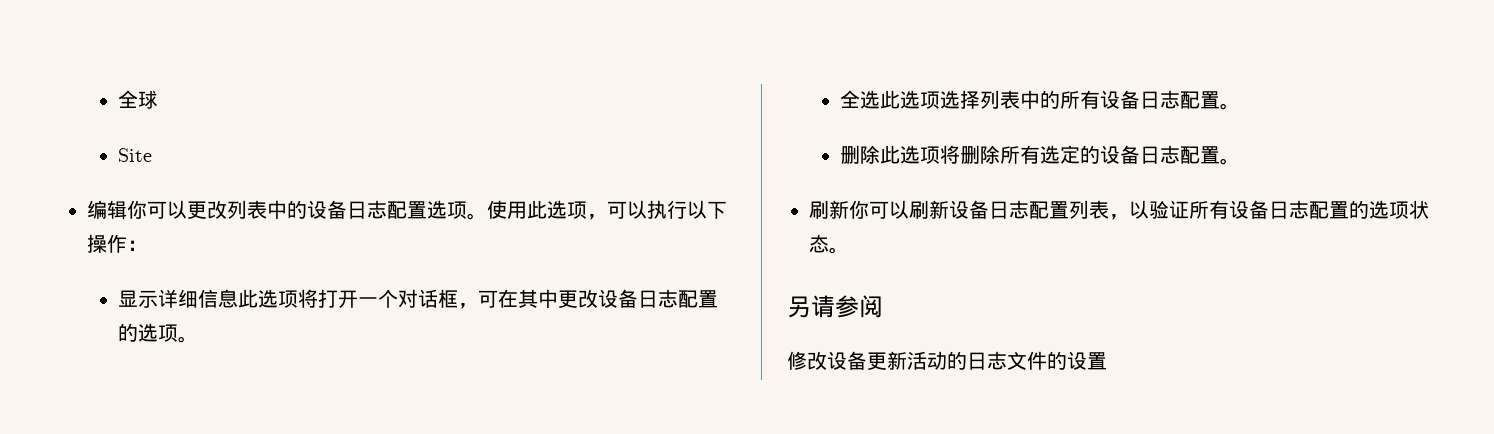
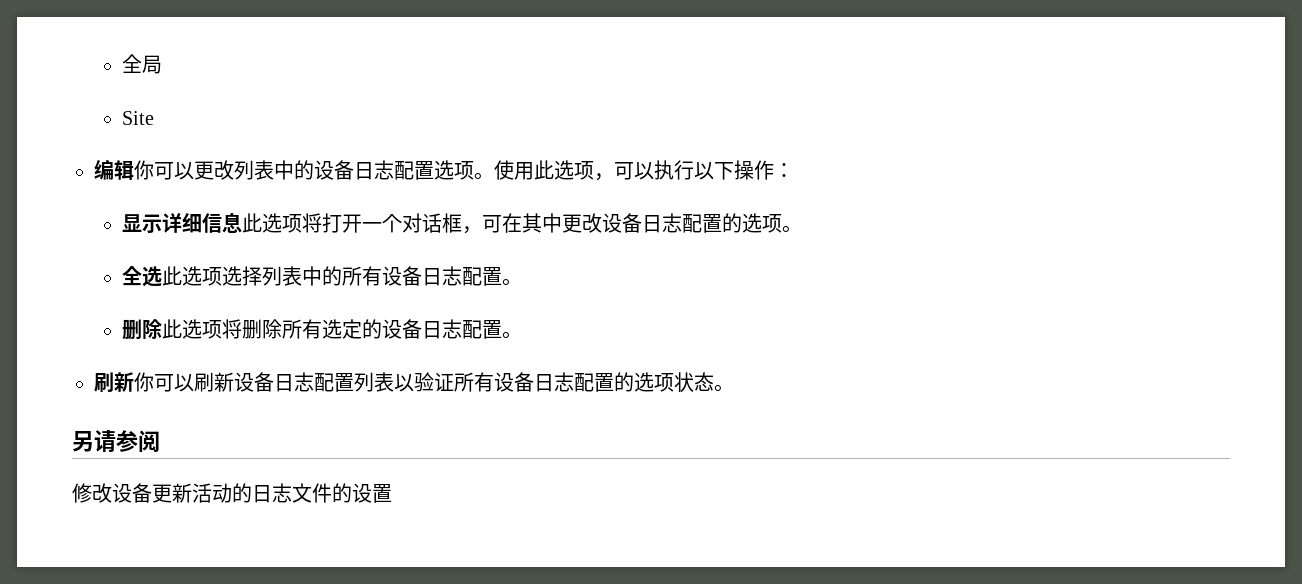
[117,90,158,109] 全球 -> [121,54,162,74] 全局
[1109,214,1129,220] ， -> (394, 382) none

